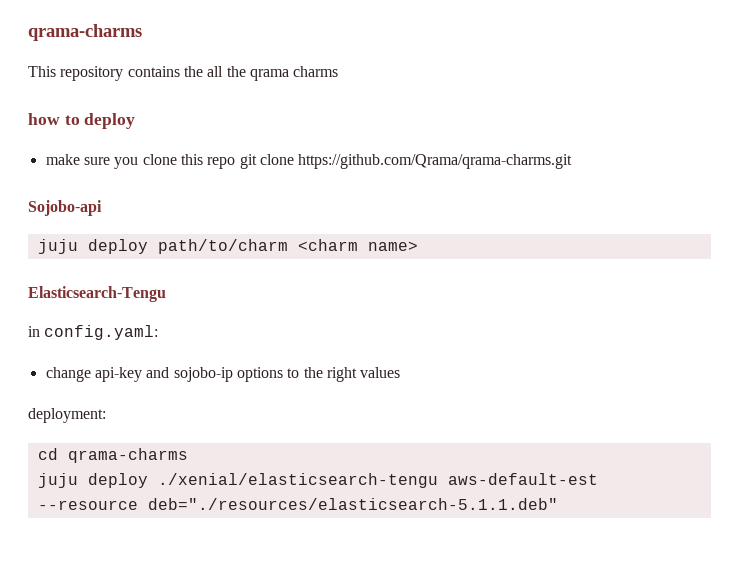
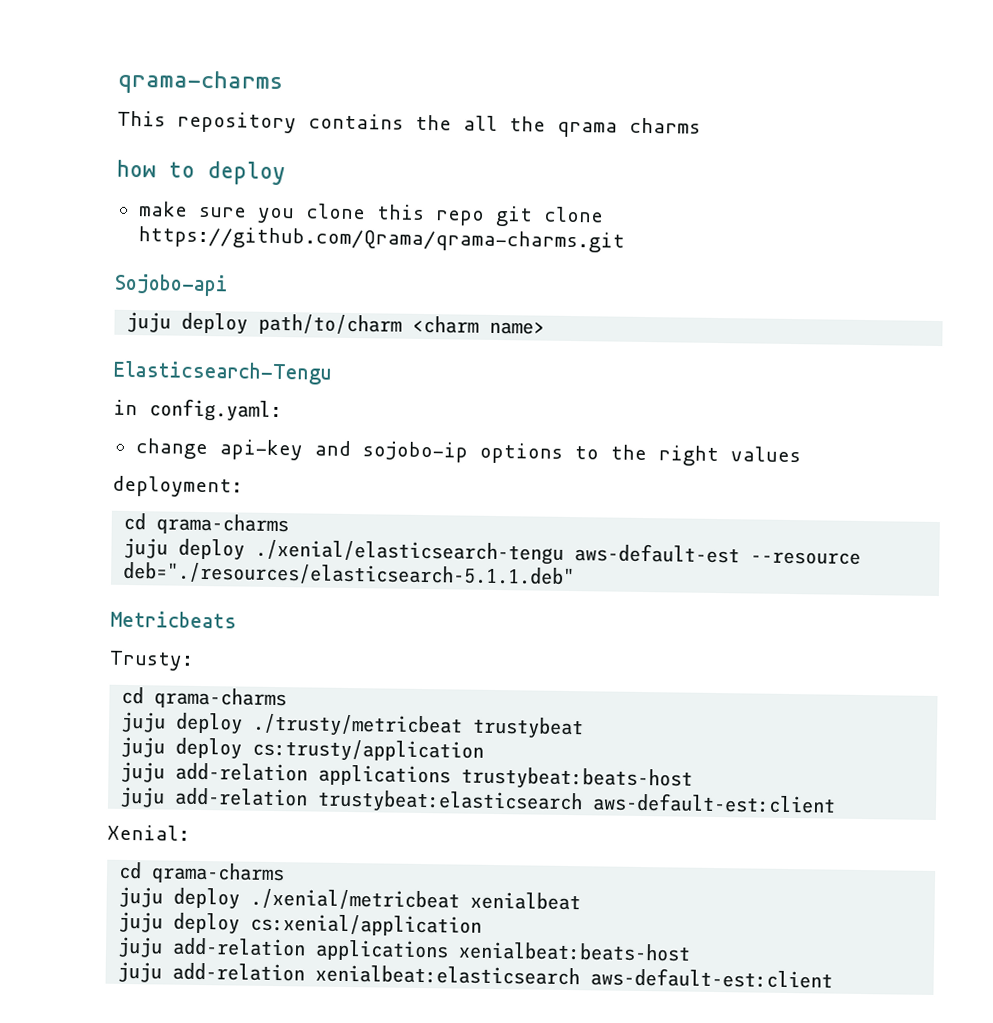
(558, 504) none -> [110,610,237,629] [109,650,194,671] [121,686,288,710] [120,711,585,740] [120,736,485,763] [120,761,694,791] [119,786,837,815] [107,824,190,841] [118,861,286,885] [118,886,582,911] [118,911,483,937] [117,936,692,962] [117,961,834,989] // Metricbeats // Trusty: // cd qrama-charms // juju deploy ./trusty/metricbeat trustybeat // juju deploy cs:trusty/application // juju add-relation applications trustybeat:beats-host // juju add-relation trustybeat:elasticsearch aws-default-est:client // Xenial: // cd qrama-charms // juju deploy ./xenial/metricbeat xenialbeat // juju deploy cs:xenial/application // juju add-relation applications xenialbeat:beats-host // juju add-relation xenialbeat:elasticsearch aws-default-est:client

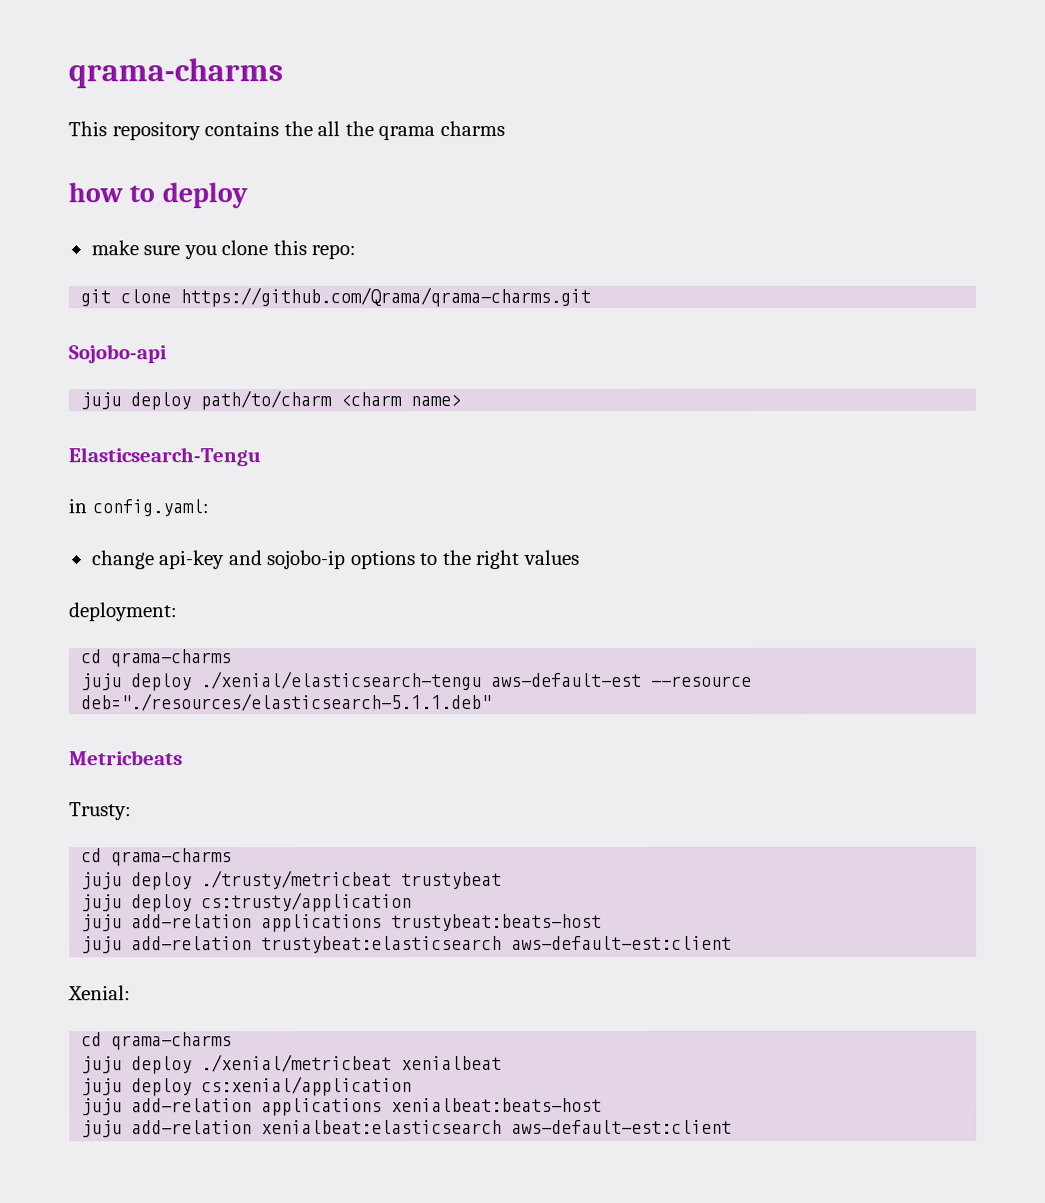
[434,210,485,226] repo -> [311,244,357,260] repo: //

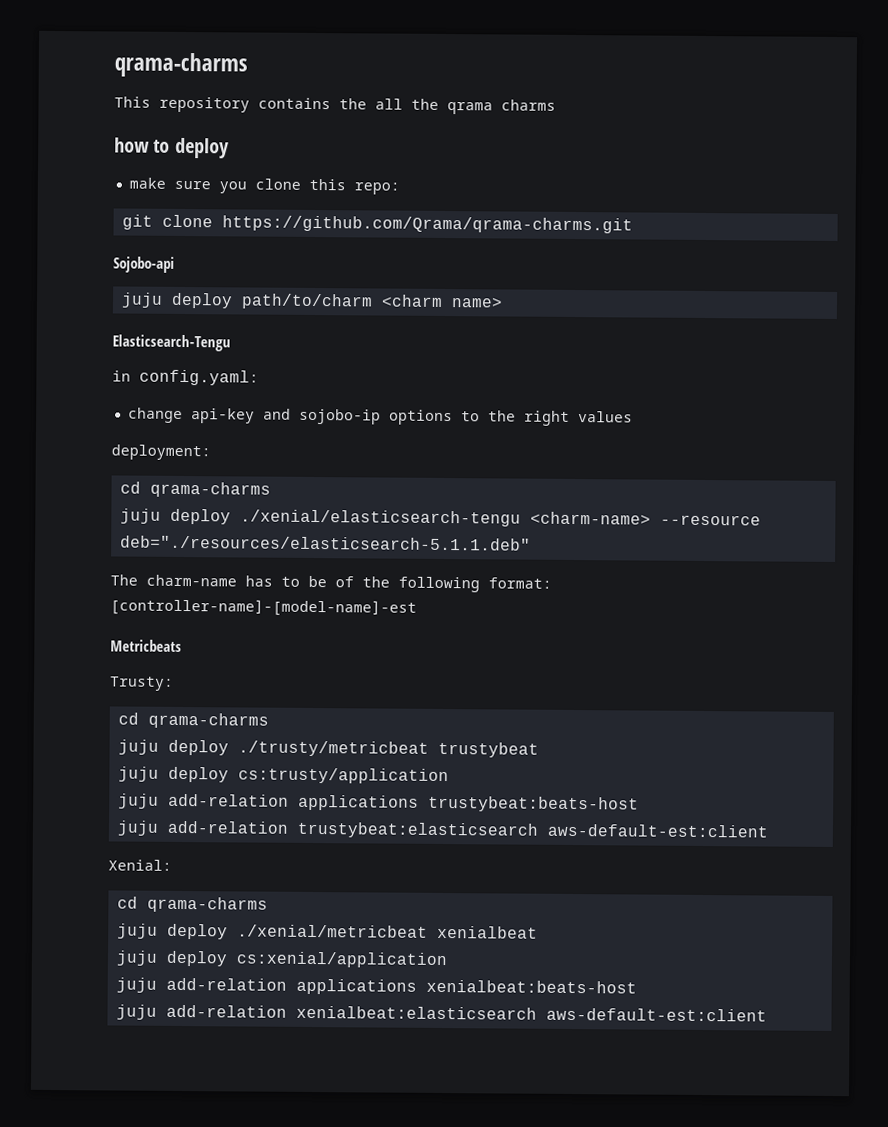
[491,672,643,688] aws-default-est -> [529,511,651,525] <charm-name>
(493, 702) none -> [110,574,552,593] [110,598,417,617] // The charm-name has to be of the following format: [controller-name]-[model-name]-est

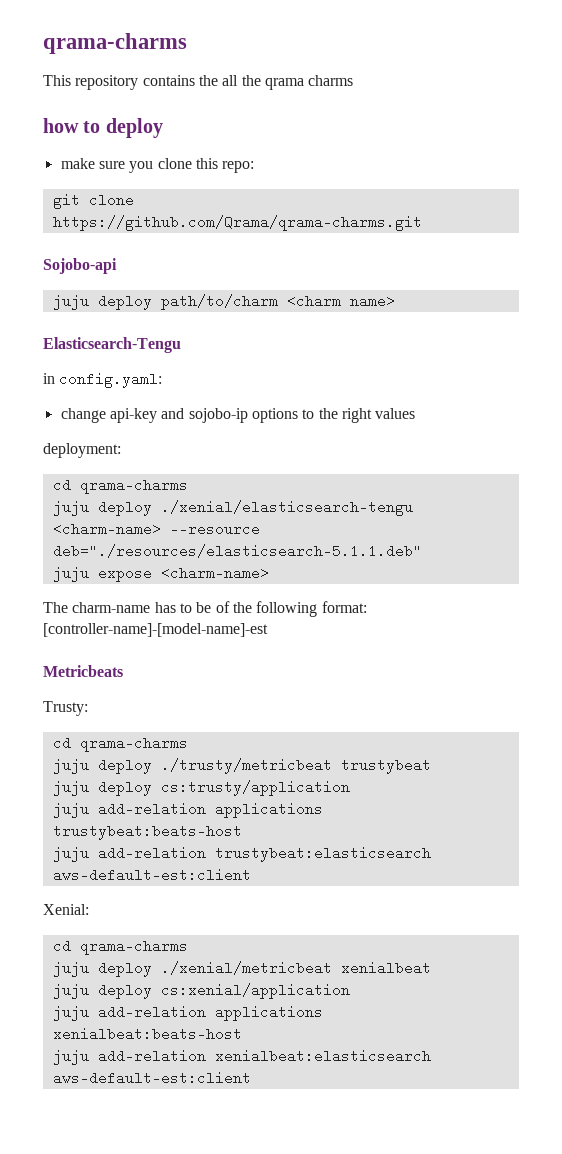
(531, 543) none -> [52,566,269,582] // juju expose <charm-name>

